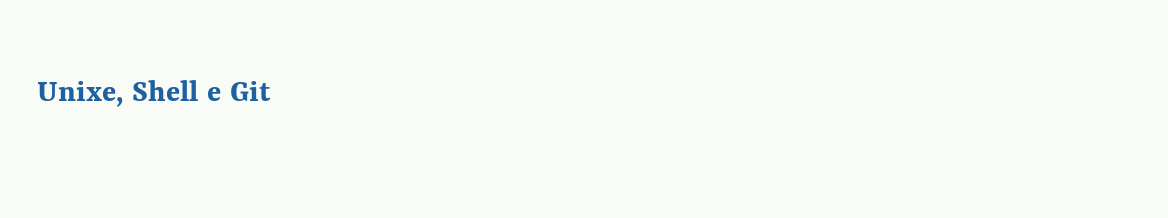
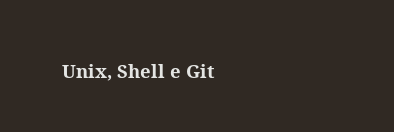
[37,81,123,107] Unixe, -> [62,64,112,81] Unix,

